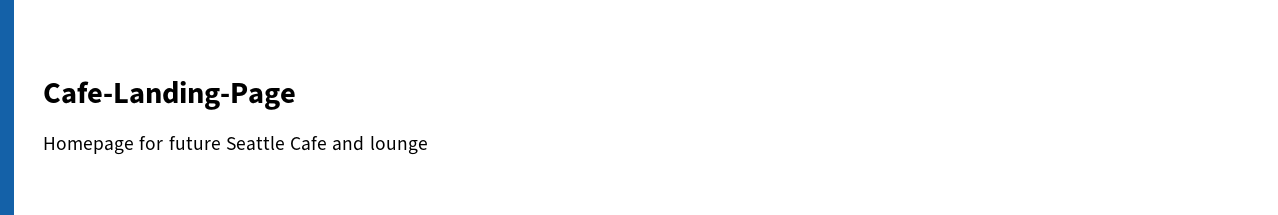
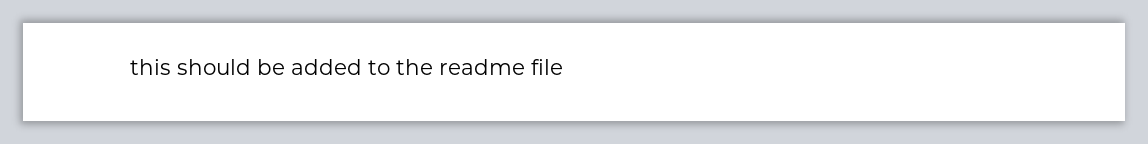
[43,81,296,110] [43,136,428,155] Cafe-Landing-Page // Homepage for future Seattle Cafe and lounge -> [130,59,563,75] this should be added to the readme file

